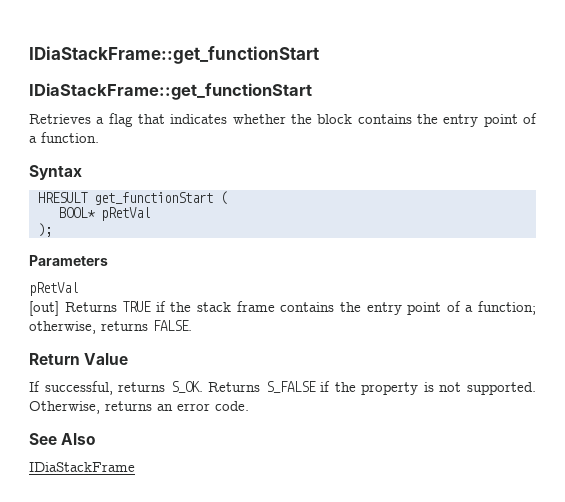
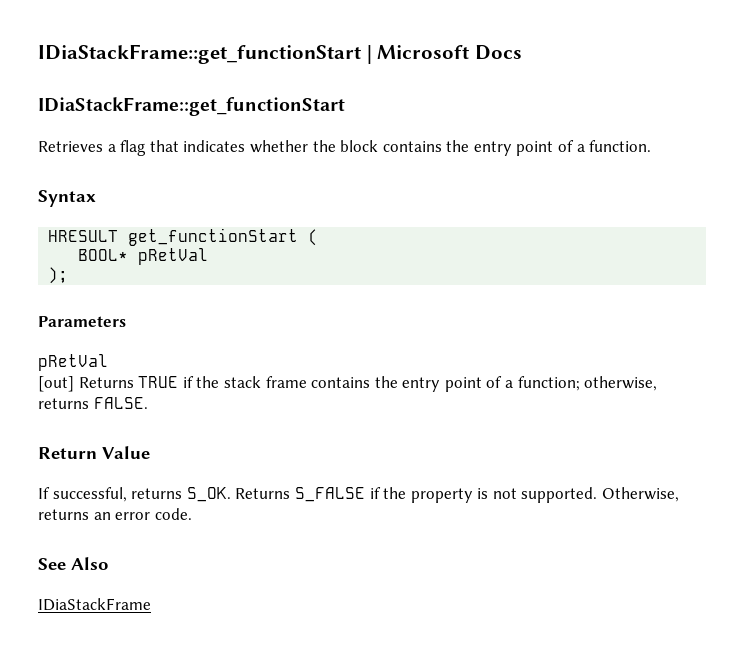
[29,46,319,64] IDiaStackFrame::get_functionStart -> [38,44,522,64] IDiaStackFrame::get_functionStart | Microsoft Docs

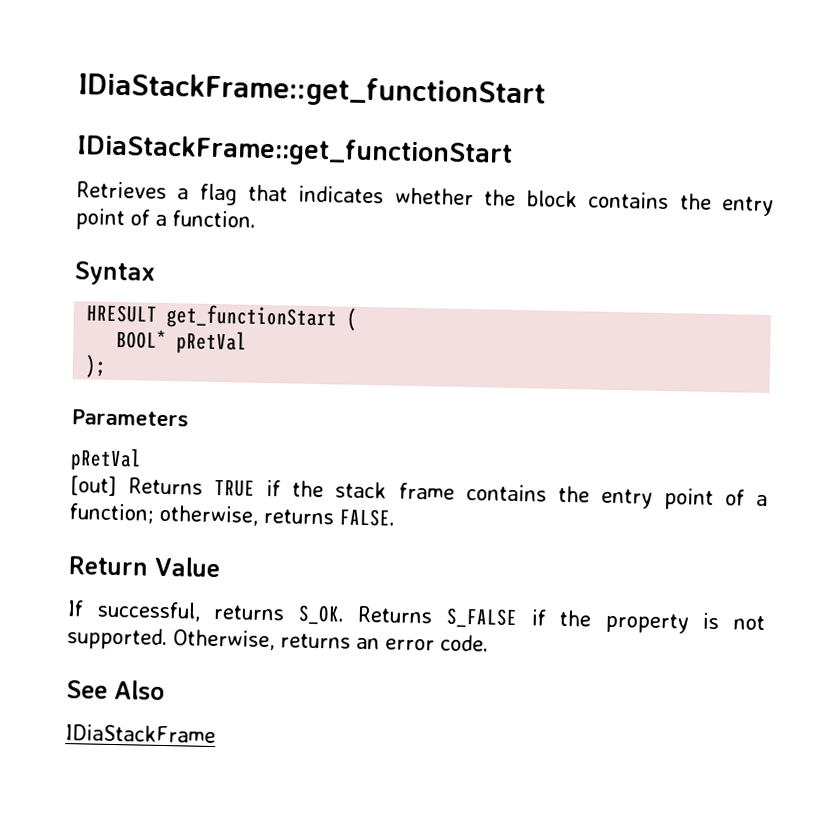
[38,44,522,64] IDiaStackFrame::get_functionStart | Microsoft Docs -> [78,72,546,110] IDiaStackFrame::get_functionStart

